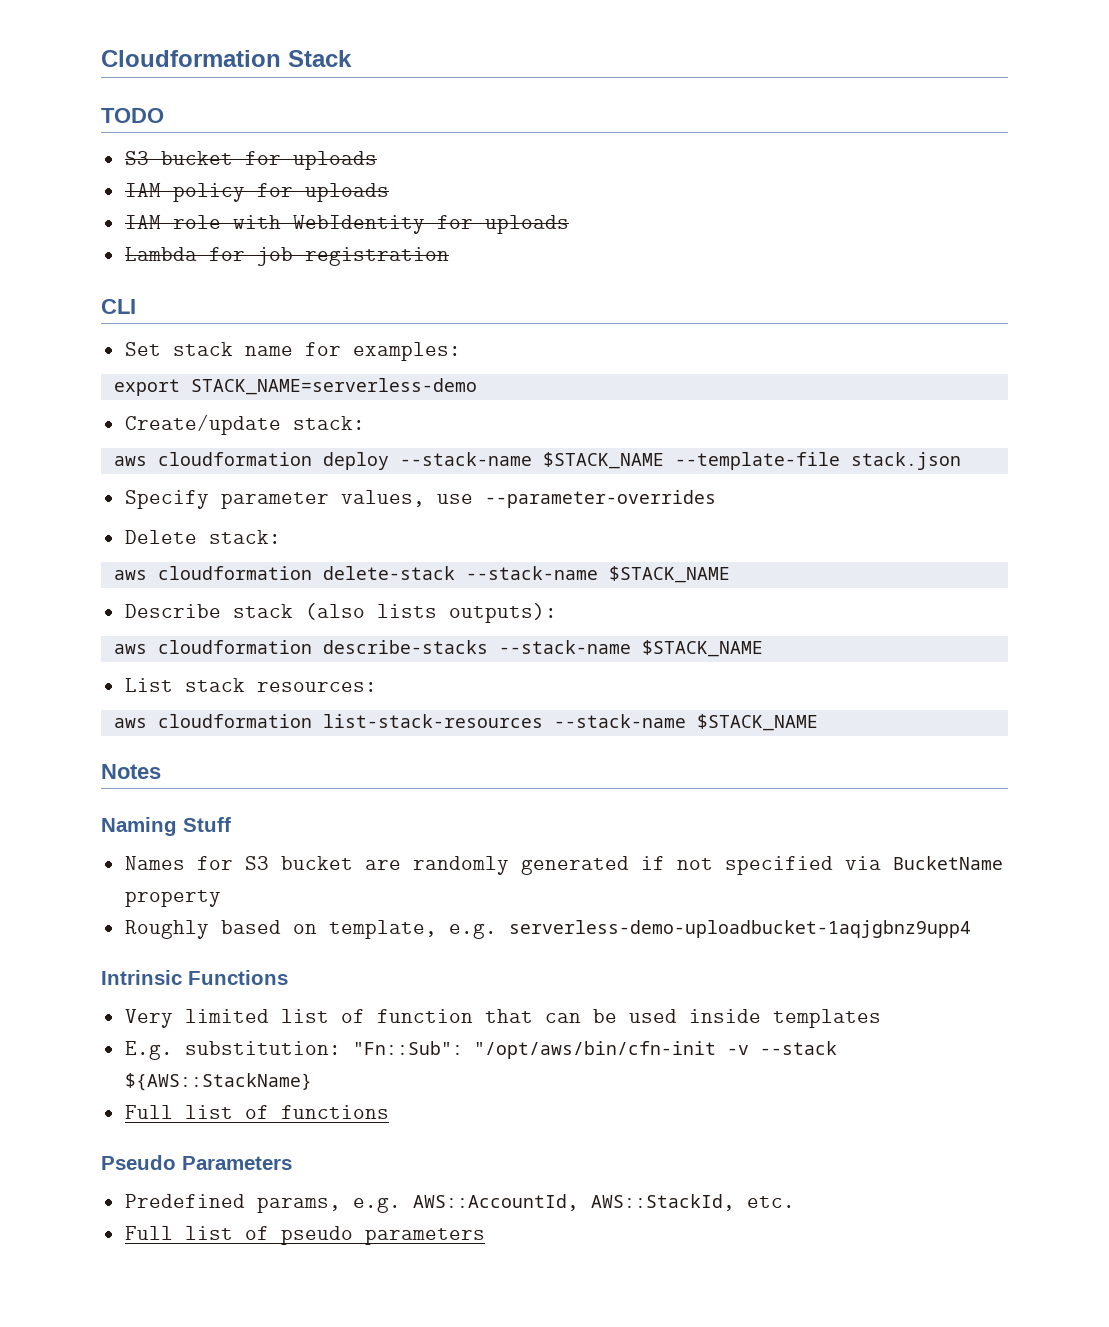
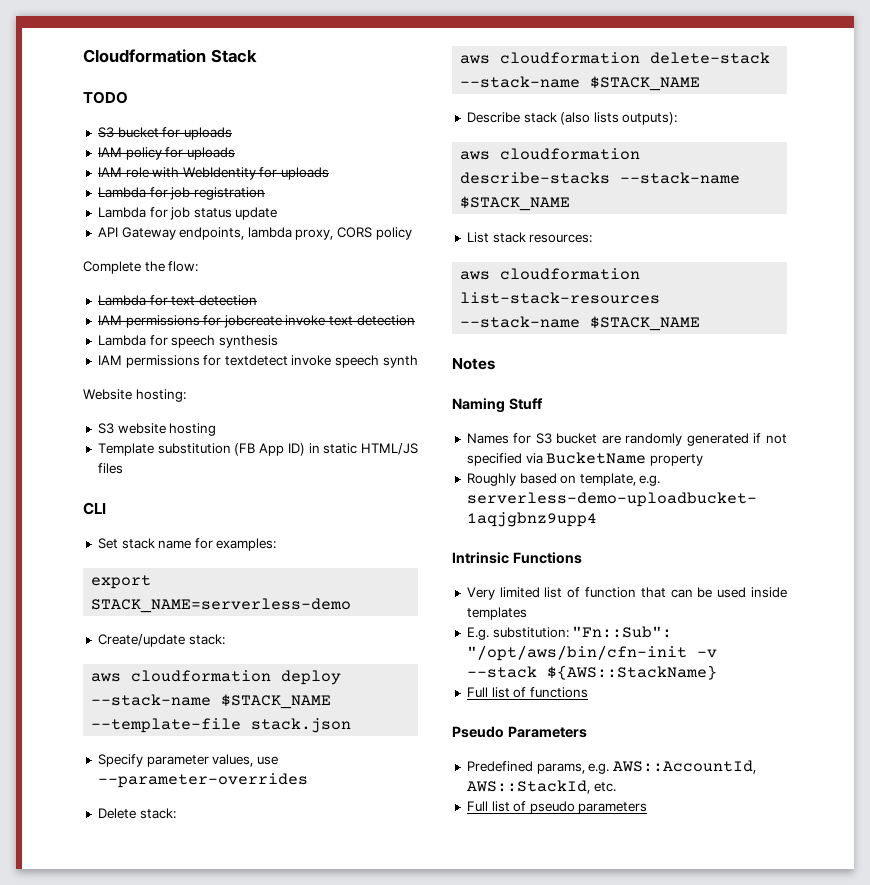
(449, 256) none -> [97,207,278,220] [97,227,412,240] [83,261,199,274] [97,295,257,306] [97,315,415,328] [97,335,278,348] [97,355,418,368] [83,389,186,402] [97,423,217,436] [97,443,418,456] [97,463,123,474] // Lambda for job status update // API Gateway endpoints, lambda proxy, CORS policy // Complete the flow: // Lambda for text detection // IAM permissions for jobcreate invoke text detection // Lambda for speech synthesis // IAM permissions for textdetect invoke speech synth // Website hosting: // S3 website hosting // Template substitution (FB App ID) in static HTML/JS files

